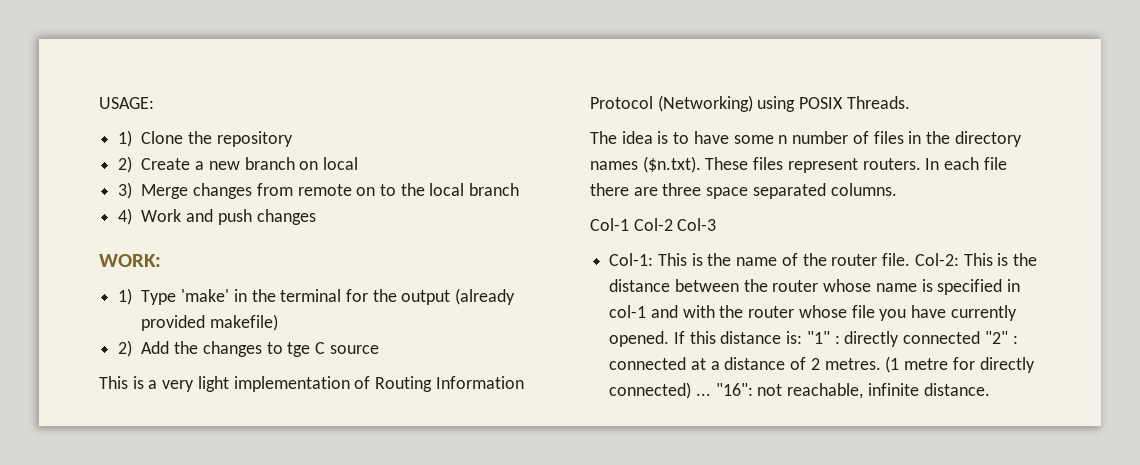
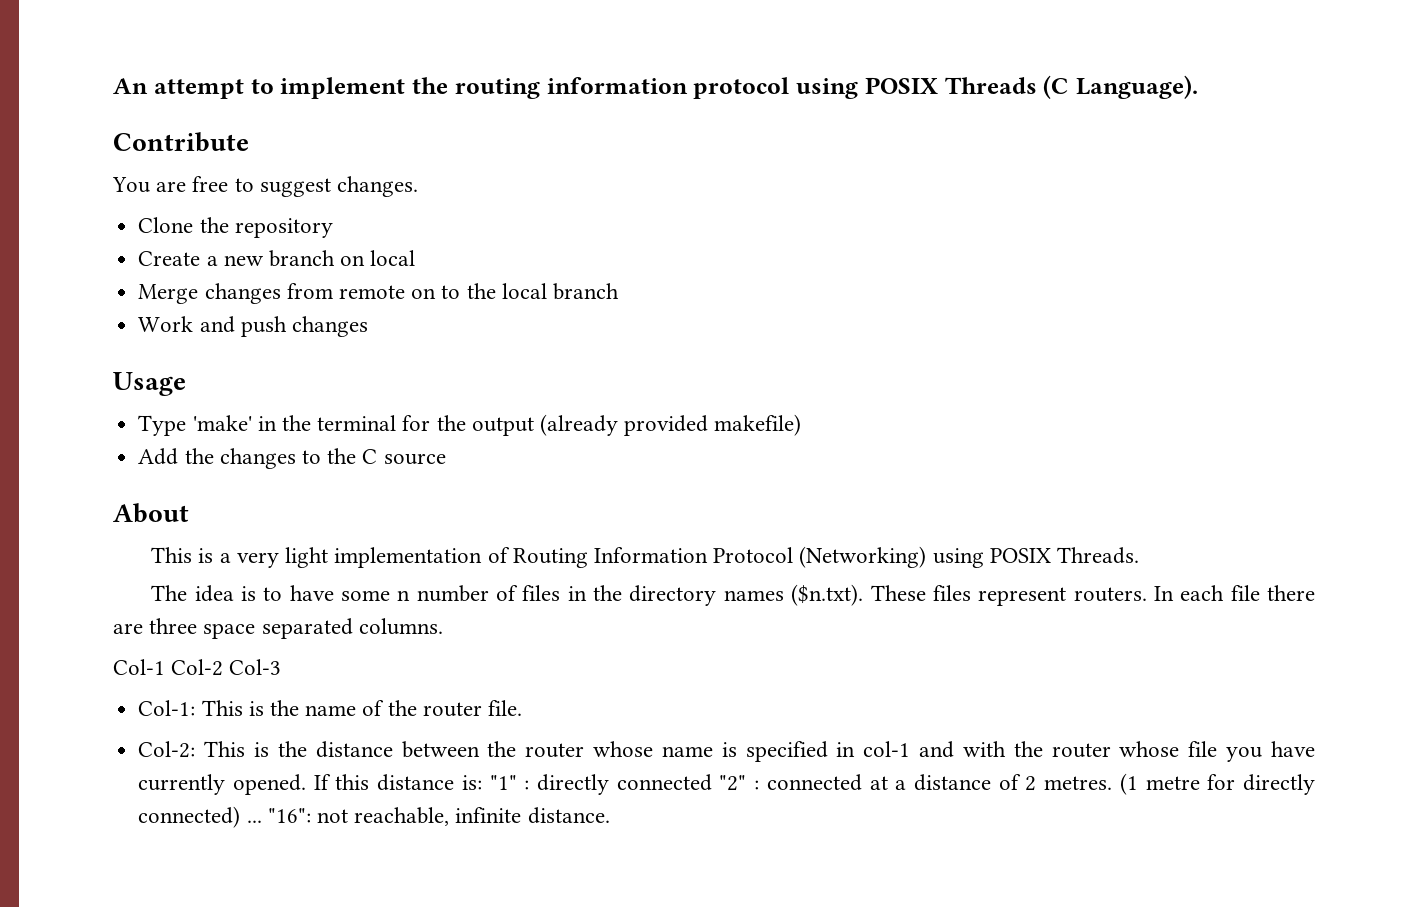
[99,97,154,109] [118,130,133,147] USAGE: // 1) -> [113,75,1198,99] [113,132,249,152] [112,176,419,197] An attempt to implement the routing information protocol using POSIX Threads (C Language). // Contribute // You are free to suggest changes. //
[118,156,133,173] 2) -> (333, 228) none
[118,182,133,199] 3) -> (416, 258) none
[118,208,133,225] 4) -> (619, 291) none
[99,254,161,267] [118,288,133,305] WORK: // 1) -> [113,372,186,396] Usage //
[118,340,133,357] 2) -> (802, 425) none
[287,342,311,357] tge -> [327,448,357,464] the
(379, 349) none -> [113,503,189,523] // About
(911, 259) none -> (522, 708) //

